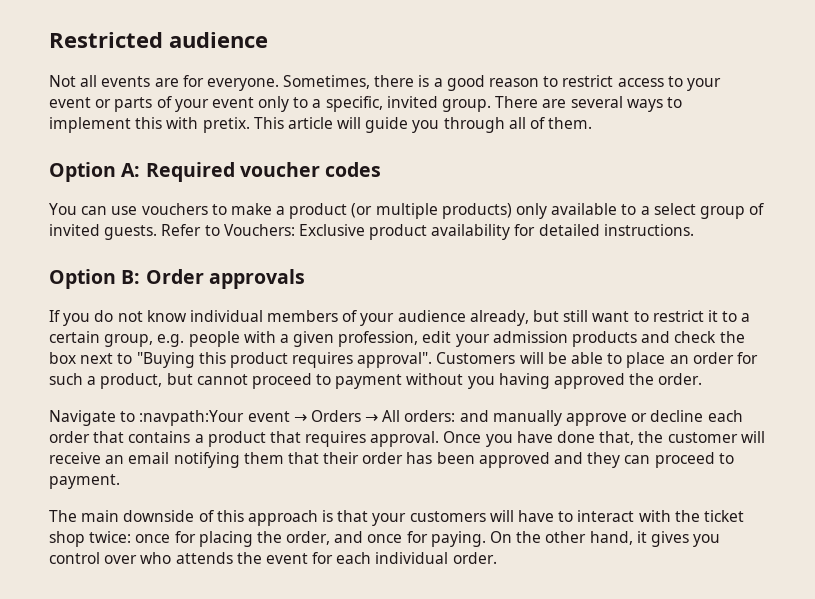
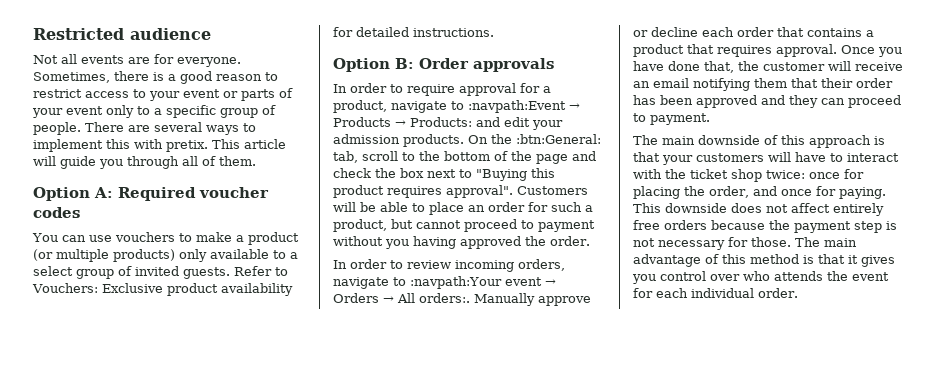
[325,96,492,112] specific, invited group. -> [166,105,276,118] [33,122,81,135] specific group of people.
[49,310,751,326] [49,331,638,347] If you do not know individual members of your audience already, but still want to restrict it to a certain group, e.g. people with a given profession, edit your admission products -> [333,83,551,96] [333,100,580,113] [333,117,563,130] [333,134,601,147] [333,151,568,164] In order to require approval for a product, navigate to :navpath:Event → Products → Products: and edit your admission products. On the :btn:General: tab, scroll to the bottom of the page
[49,410,116,426] Navigate -> [333,259,565,272] [333,277,389,289] In order to review incoming orders, navigate
[404,410,562,426] orders: and manually -> [419,293,535,306] orders:. Manually
[490,531,633,545] On the other hand, -> [633,203,884,216] [633,220,897,233] [633,237,857,250] [633,254,845,267] This downside does not affect entirely free orders because the payment step is not necessary for those. The main advantage of this method is that

